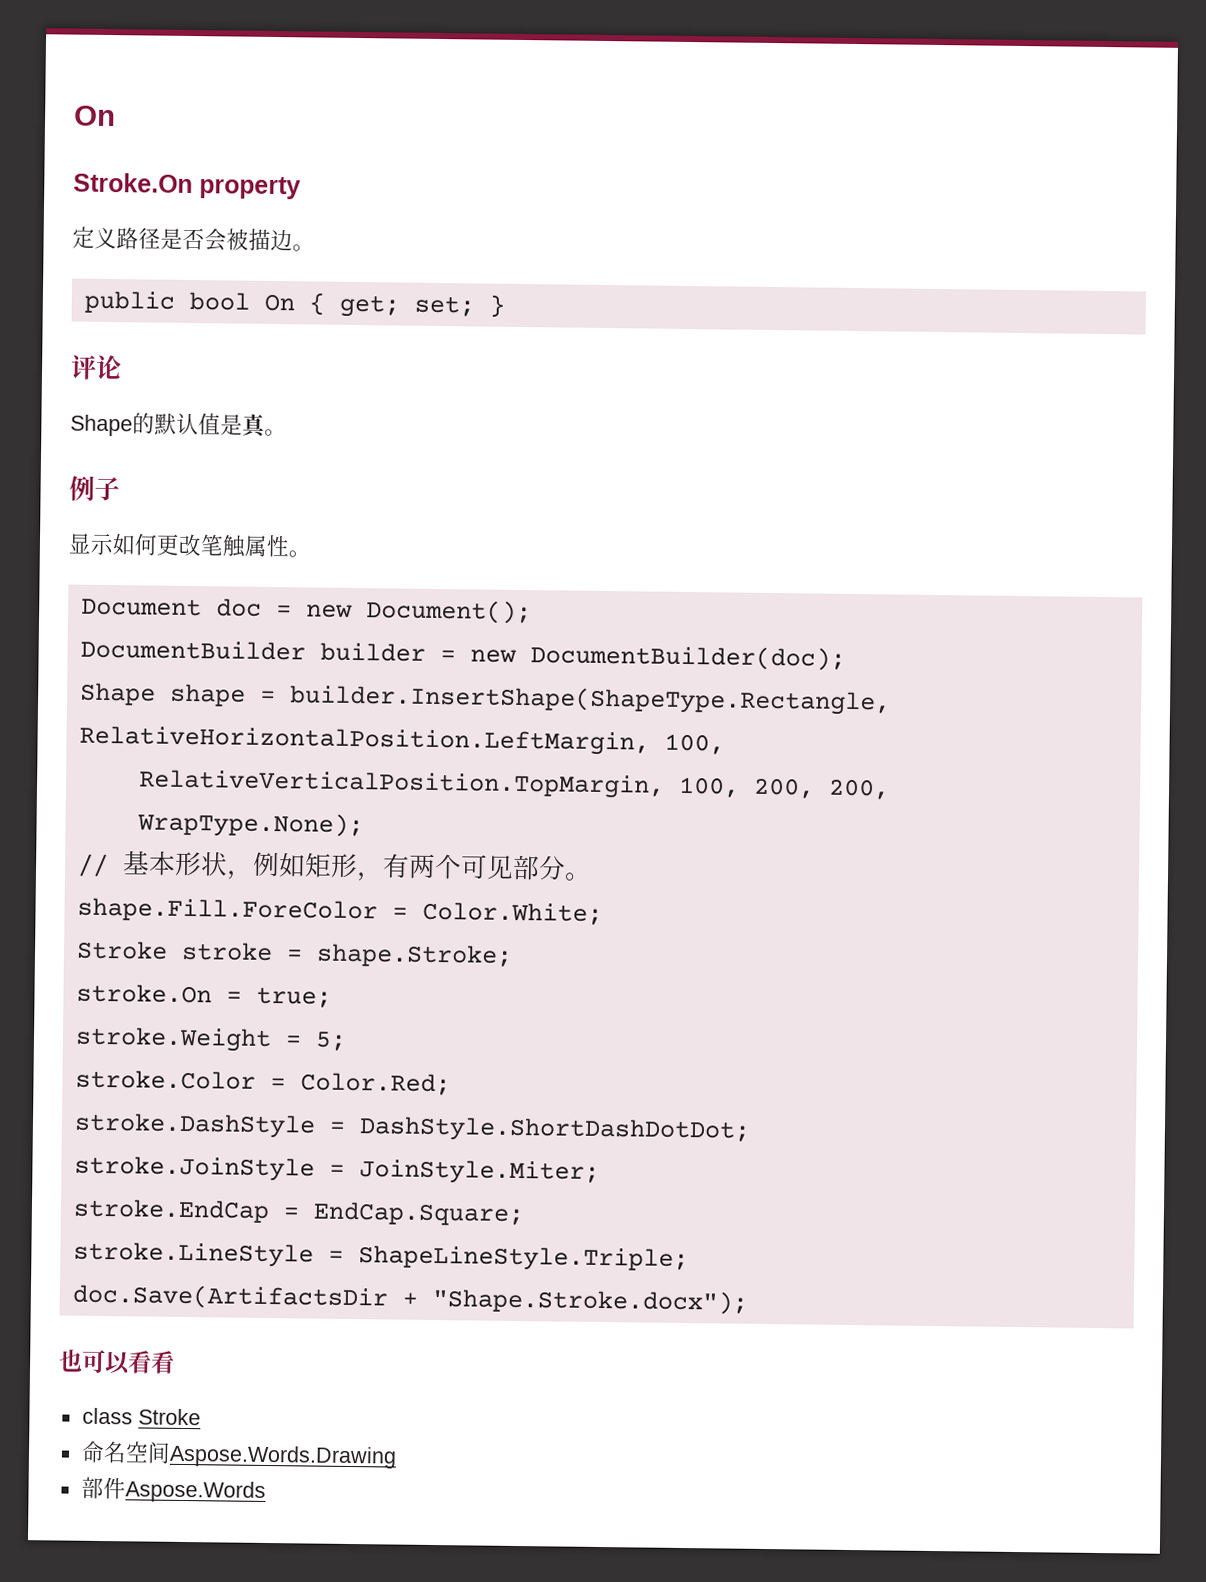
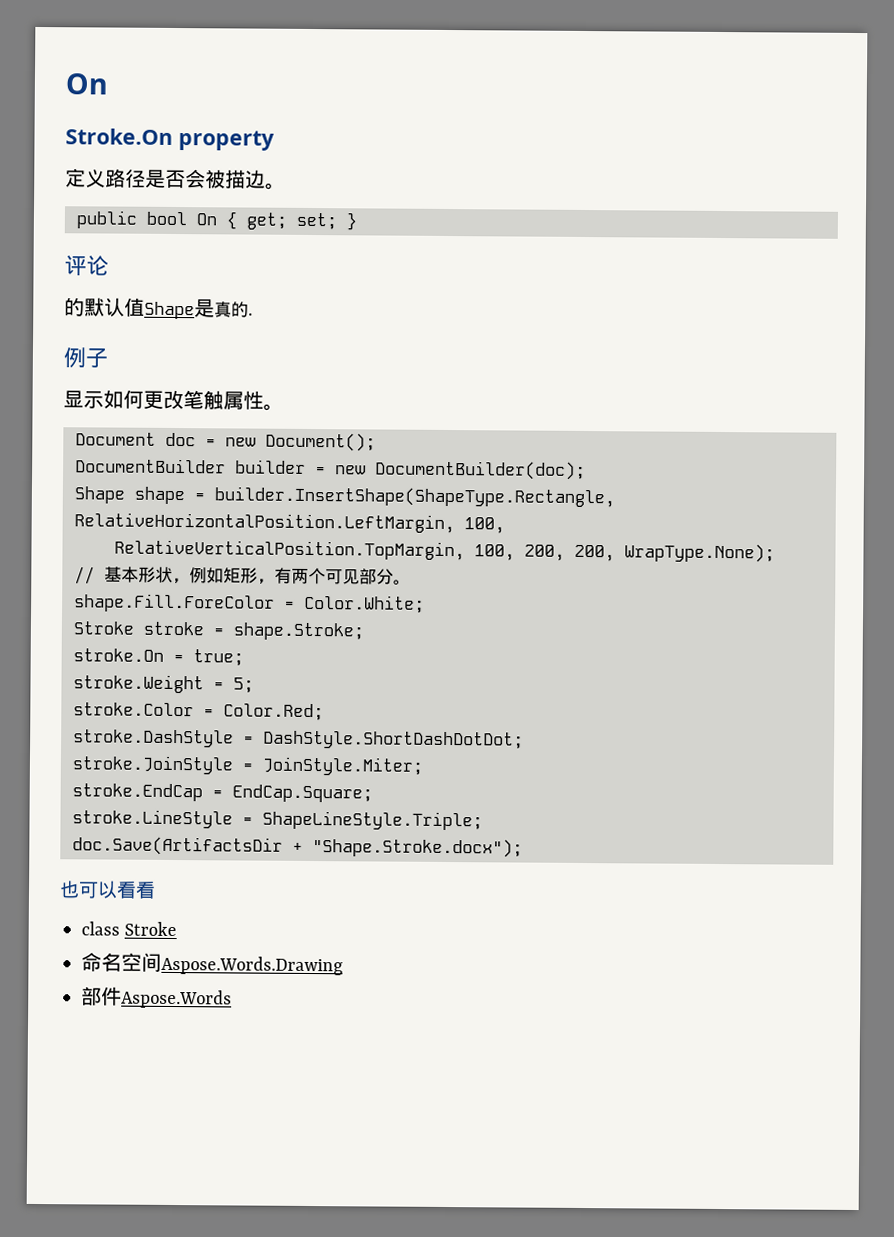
[70,414,133,437] Shape -> (109, 265) none
[220,413,287,438] 是真。 -> [144,299,253,320] Shape是真的.

